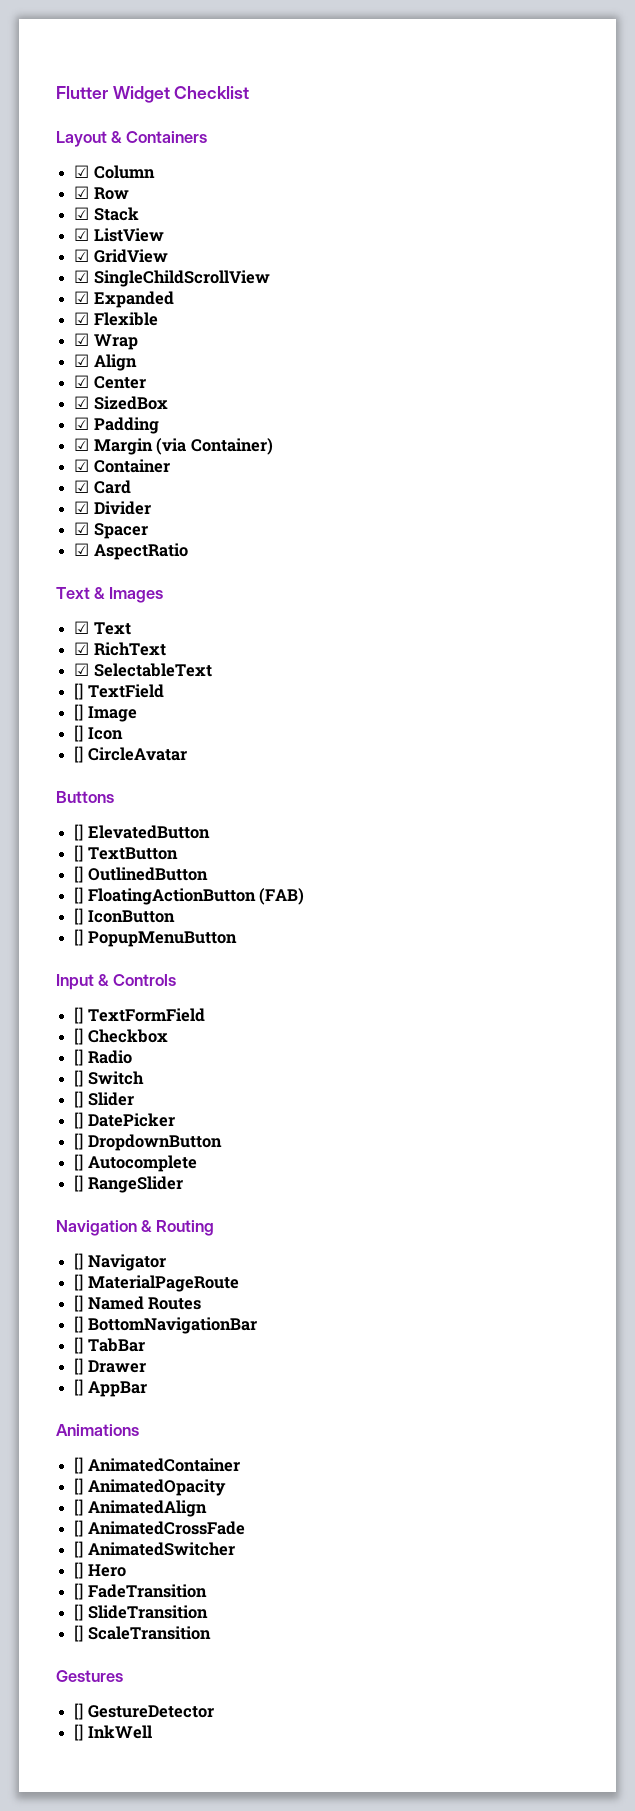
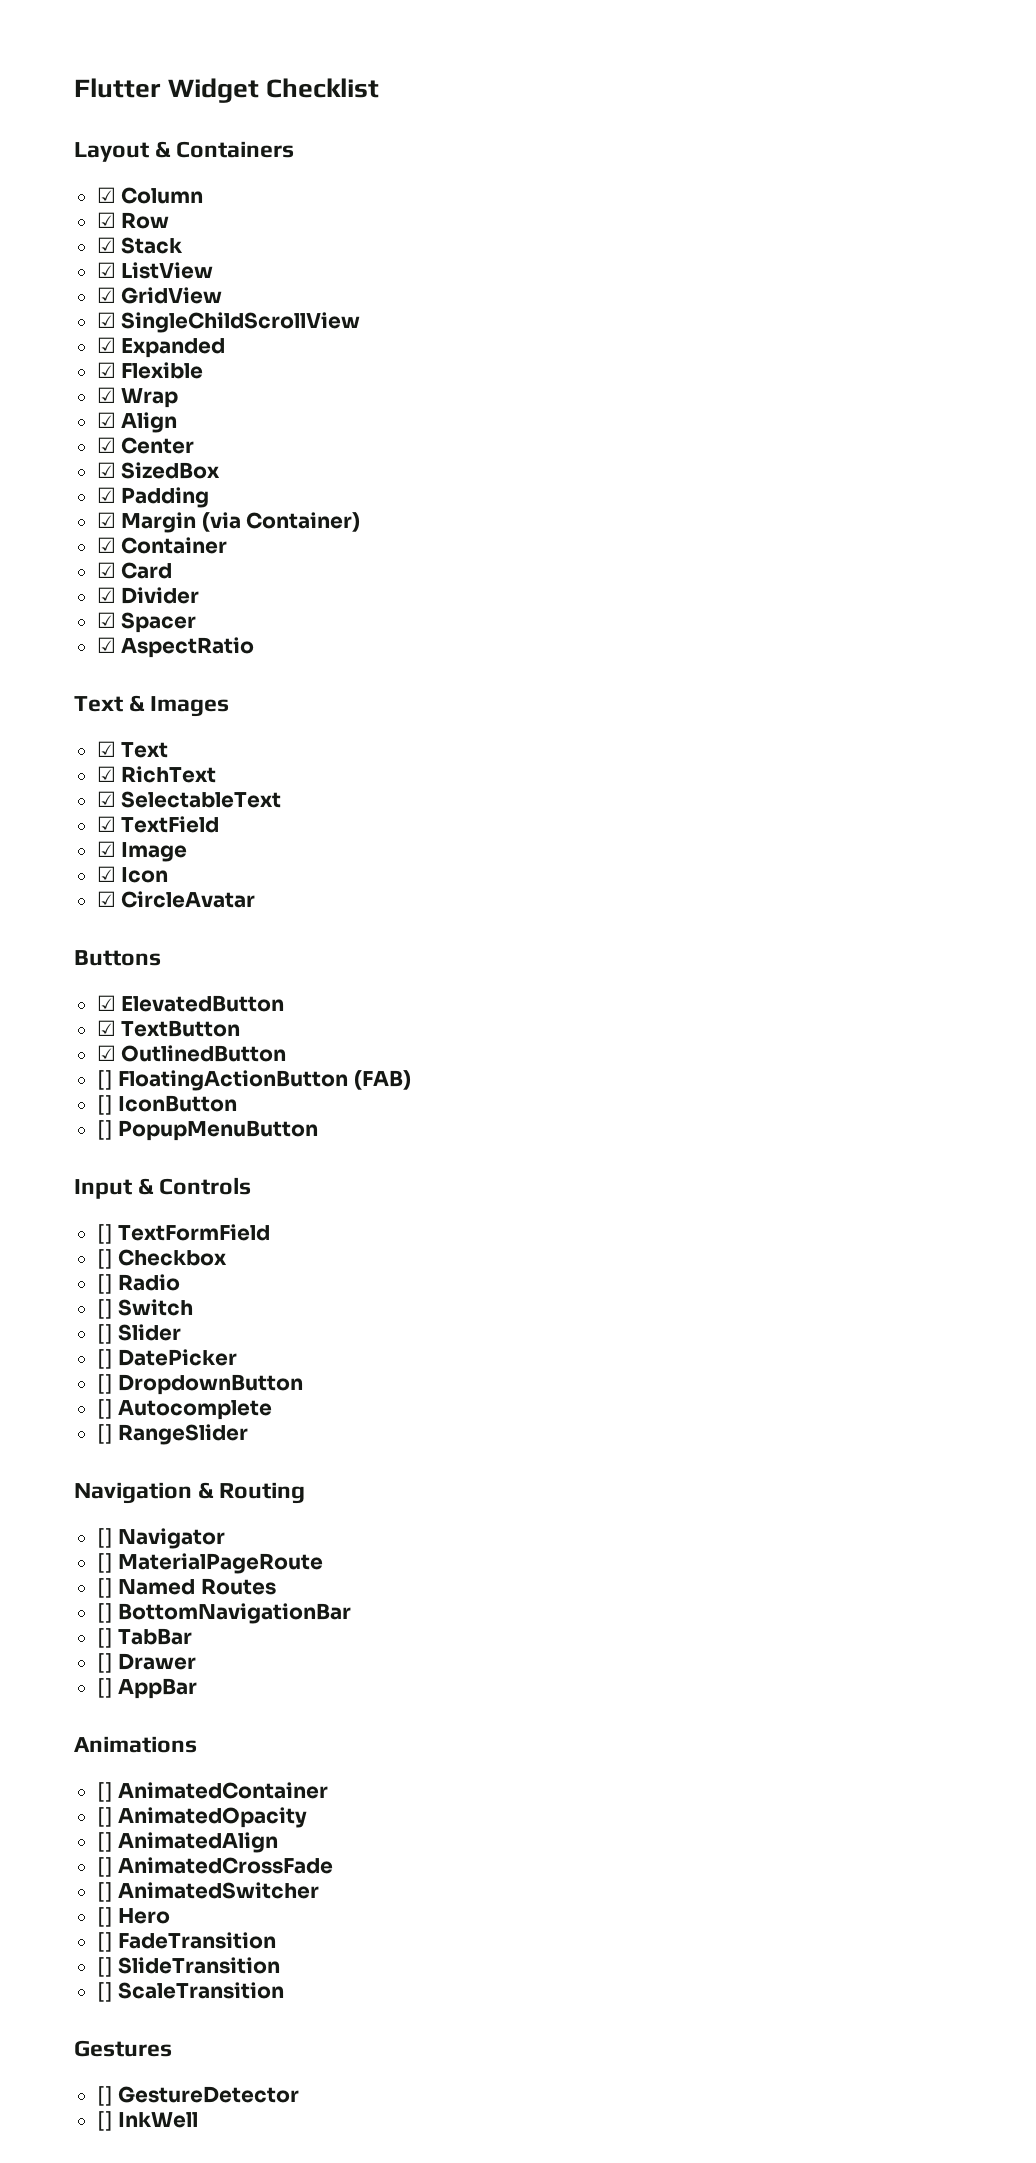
[74,683,84,700] [] -> [96,816,116,832] ☑
[74,704,84,721] [] -> [96,841,116,857] ☑
[74,725,84,742] [] -> [96,866,116,882] ☑
[74,746,84,763] [] -> [96,891,116,907] ☑
[74,824,84,841] [] -> [96,995,116,1011] ☑
[74,845,84,862] [] -> [96,1020,116,1036] ☑
[74,866,84,883] [] -> [96,1045,116,1061] ☑

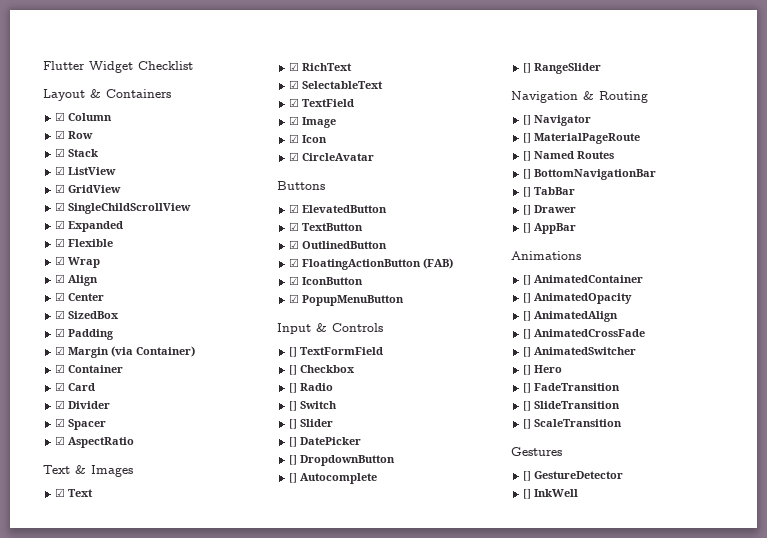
[96,1070,113,1090] [] -> [289,258,300,267] ☑
[96,1095,113,1115] [] -> [289,276,300,285] ☑
[96,1120,113,1140] [] -> [289,294,300,303] ☑

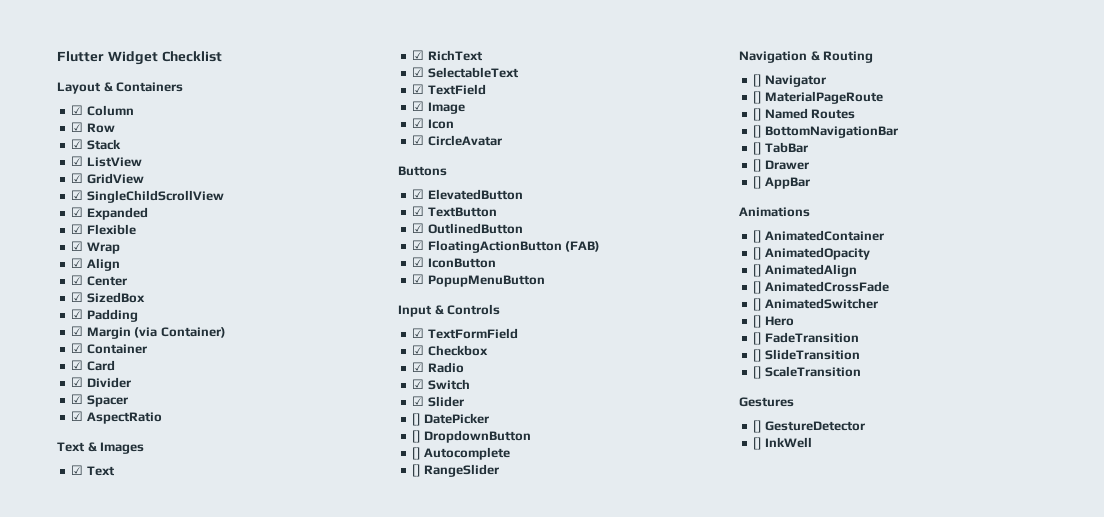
[289,347,298,357] [] -> [412,328,425,338] ☑
[289,365,298,375] [] -> [412,345,425,355] ☑
[289,383,298,393] [] -> [412,362,425,372] ☑
[289,401,298,411] [] -> [412,379,425,389] ☑
[289,419,298,429] [] -> [412,396,425,406] ☑

